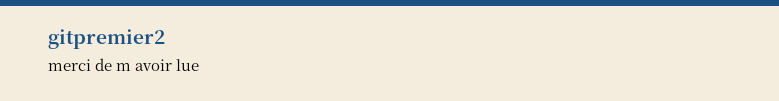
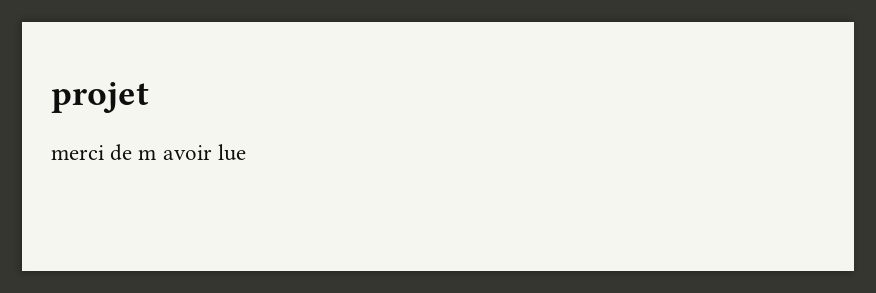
[48,29,165,49] gitpremier2 -> [51,82,149,113] projet

